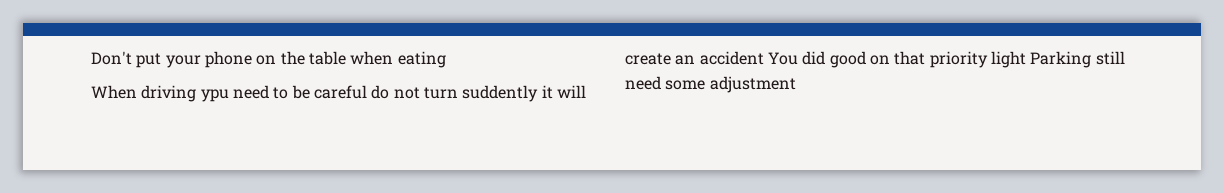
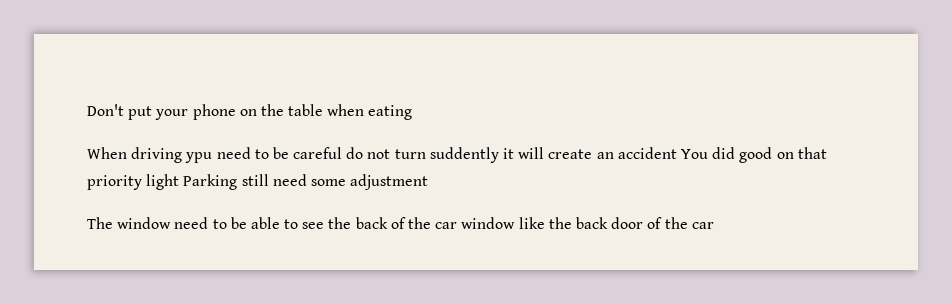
(796, 84) none -> [87,217,714,229] // The window need to be able to see the back of the car window like the back door of the car

